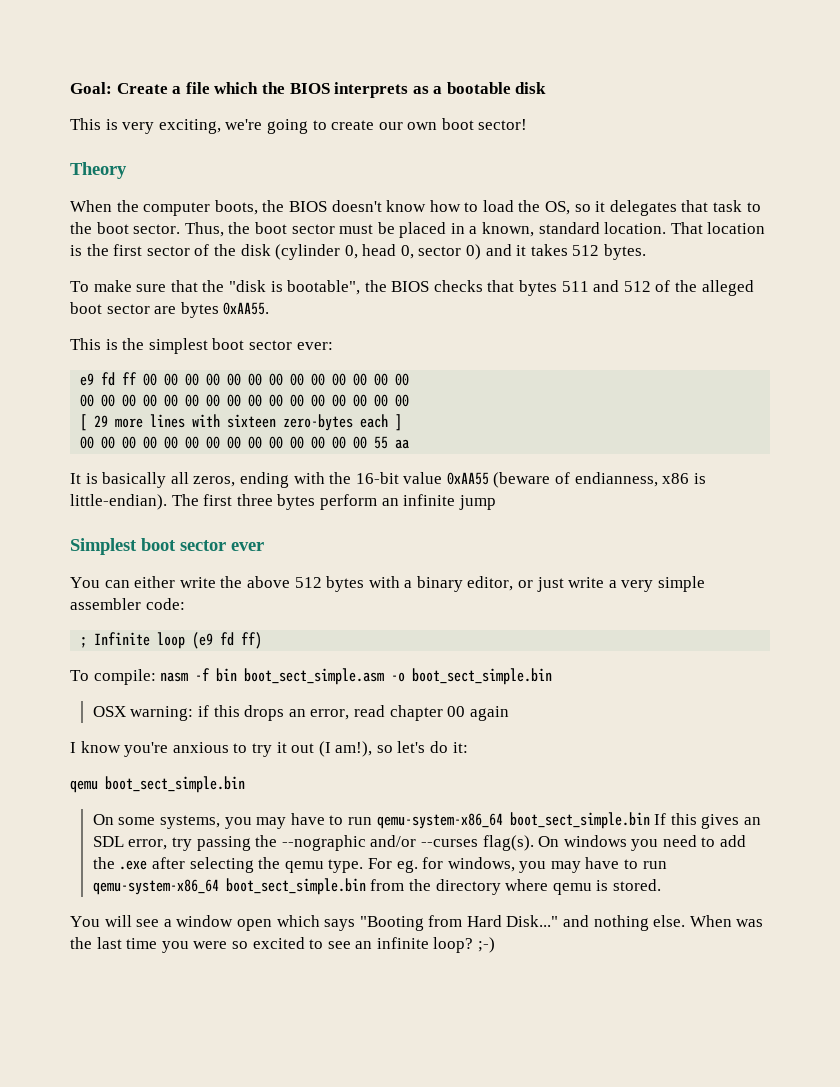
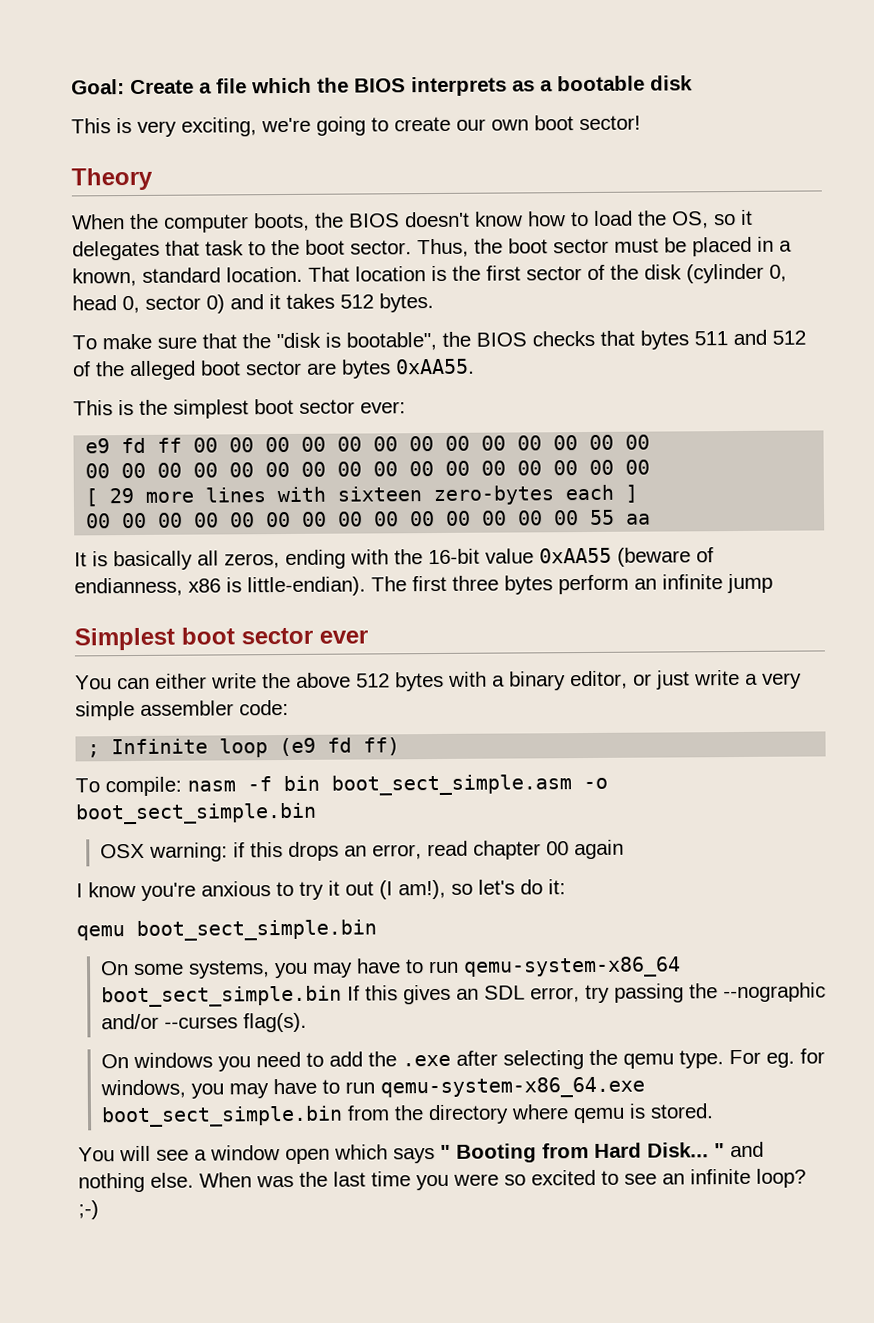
(534, 843) none -> (307, 1022) //
[92,879,219,895] qemu-system-x86_64 -> [379,1076,645,1099] qemu-system-x86_64.exe
[359,915,559,931] "Booting from Hard Disk..." -> [440,1142,725,1163] " Booting from Hard Disk... "

